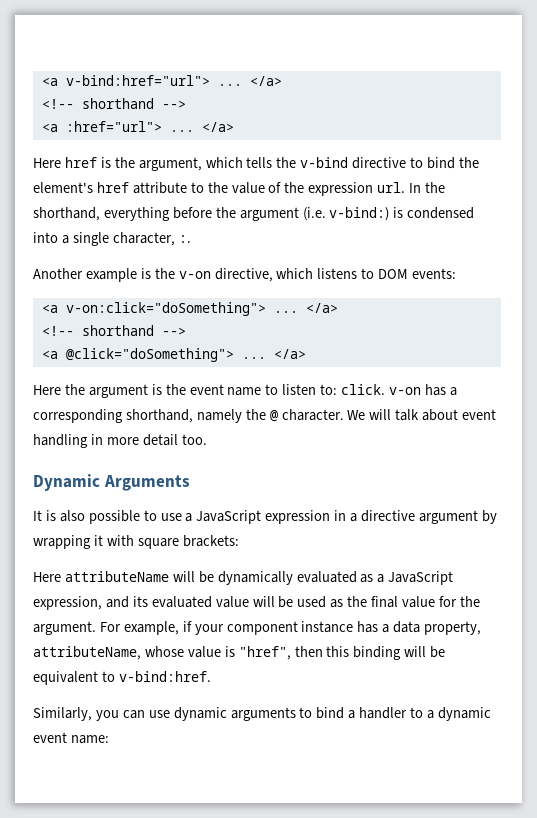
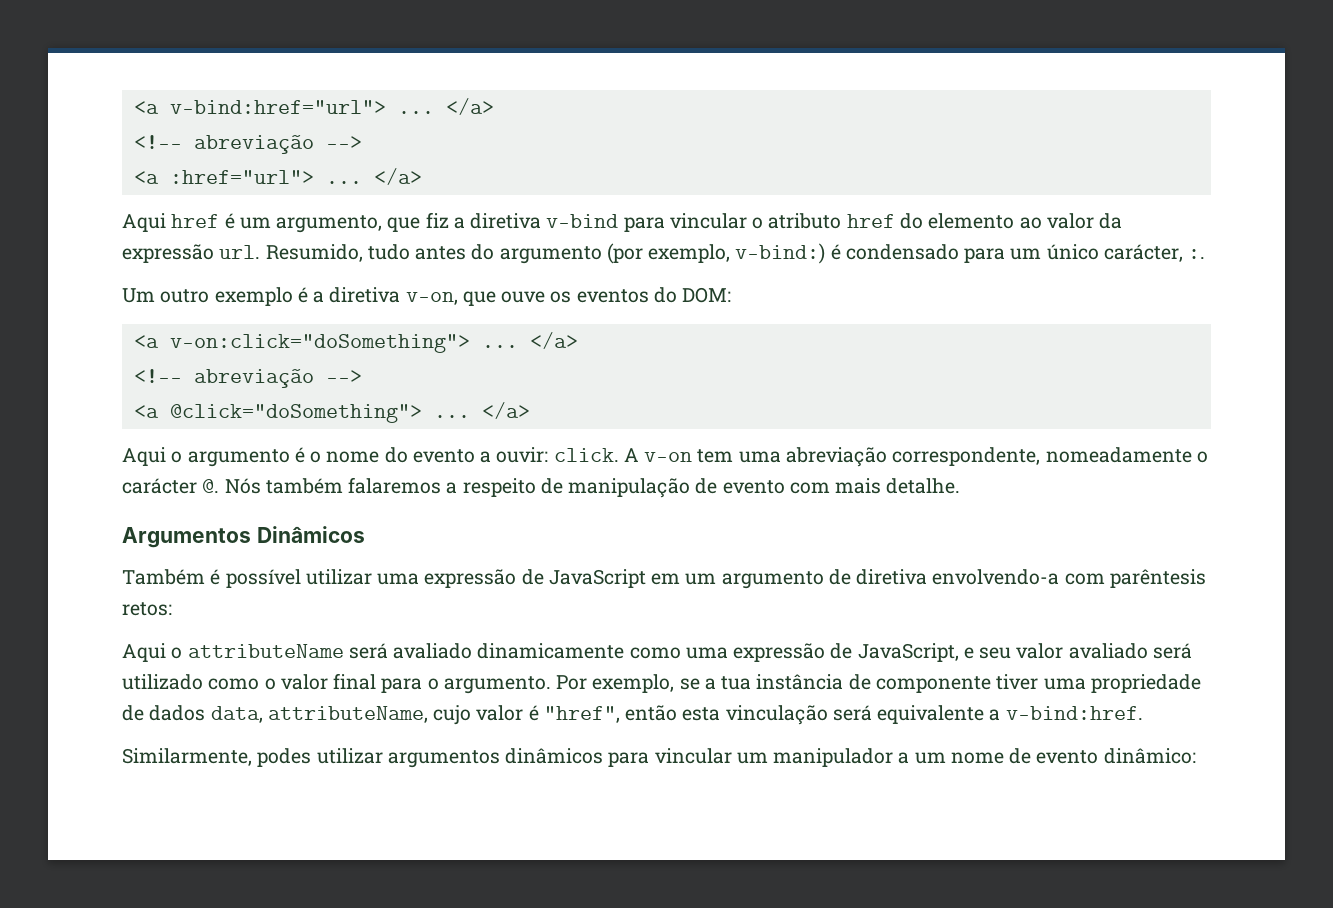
[81,98,154,109] shorthand -> [193,135,314,154] abreviação
[33,157,479,171] [33,182,446,196] [33,207,475,221] [33,232,191,246] [33,268,457,282] Here href is the argument, which tells the v-bind directive to bind the element's href attribute to the value of the expression url. In the shorthand, everything before the argument (i.e. v-bind:) is condensed into a single character, :. // Another example is the v-on directive, which listens to DOM events: -> [122,212,1123,233] [122,243,1206,264] [122,287,732,306] Aqui href é um argumento, que fiz a diretiva v-bind para vincular o atributo href do elemento ao valor da expressão url. Resumido, tudo antes do argumento (por exemplo, v-bind:) é condensado para um único carácter, :. // Um outro exemplo é a diretiva v-on, que ouve os eventos do DOM:
[81,325,154,336] shorthand -> [193,369,314,388] abreviação
[33,384,457,398] [33,409,497,423] [33,434,207,448] [33,474,190,491] [33,510,497,524] [33,535,239,549] [33,571,454,585] [33,596,480,610] [33,621,482,635] [33,646,446,660] [33,671,211,685] [33,707,491,721] [33,732,109,744] Here the argument is the event name to listen to: click. v-on has a corresponding shorthand, namely the @ character. We will talk about event handling in more detail too. // Dynamic Arguments // It is also possible to use a JavaScript expression in a directive argument by wrapping it with square brackets: // Here attributeName will be dynamically evaluated as a JavaScript expression, and its evaluated value will be used as the final value for the argument. For example, if your component instance has a data property, attributeName, whose value is "href", then this binding will be equivalent to v-bind:href. // Similarly, you can use dynamic arguments to bind a handler to a dynamic event name: -> [122,447,1208,467] [122,477,961,498] [122,526,365,548] [122,569,1206,589] [122,602,172,616] [122,643,1192,662] [122,673,1201,694] [122,705,1143,725] [122,748,1196,768] Aqui o argumento é o nome do evento a ouvir: click. A v-on tem uma abreviação correspondente, nomeadamente o carácter @. Nós também falaremos a respeito de manipulação de evento com mais detalhe. // Argumentos Dinâmicos // Também é possível utilizar uma expressão de JavaScript em um argumento de diretiva envolvendo-a com parêntesis retos: // Aqui o attributeName será avaliado dinamicamente como uma expressão de JavaScript, e seu valor avaliado será utilizado como o valor final para o argumento. Por exemplo, se a tua instância de componente tiver uma propriedade de dados data, attributeName, cujo valor é "href", então esta vinculação será equivalente a v-bind:href. // Similarmente, podes utilizar argumentos dinâmicos para vincular um manipulador a um nome de evento dinâmico:

